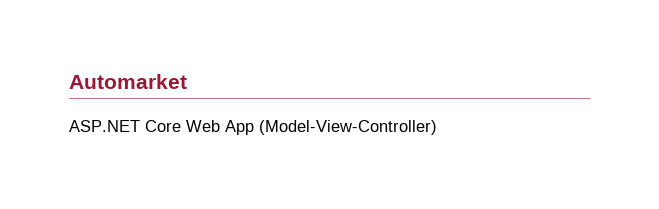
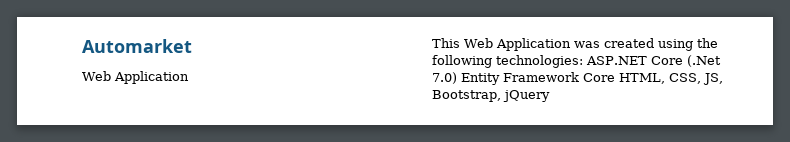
[69,120,437,135] ASP.NET Core Web App (Model-View-Controller) -> [82,71,189,84] [432,38,718,51] [432,55,721,68] [432,72,723,85] [432,90,550,102] Web Application // This Web Application was created using the following technologies: ASP.NET Core (.Net 7.0) Entity Framework Core HTML, CSS, JS, Bootstrap, jQuery

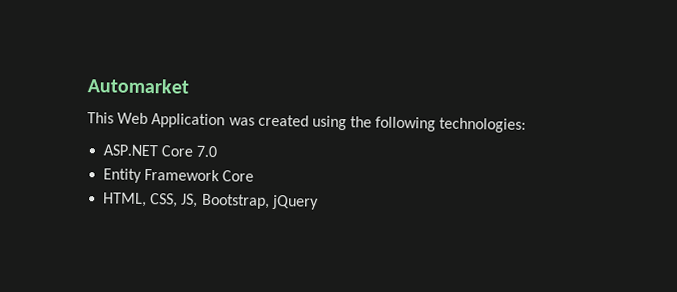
[82,71,189,84] // Web Application -> (190, 86) none
(583, 61) none -> (527, 125) //
[686,55,721,67] [432,72,457,84] (.Net 7.0) -> [196,145,218,158] 7.0 //
(615, 77) none -> (255, 176) //

